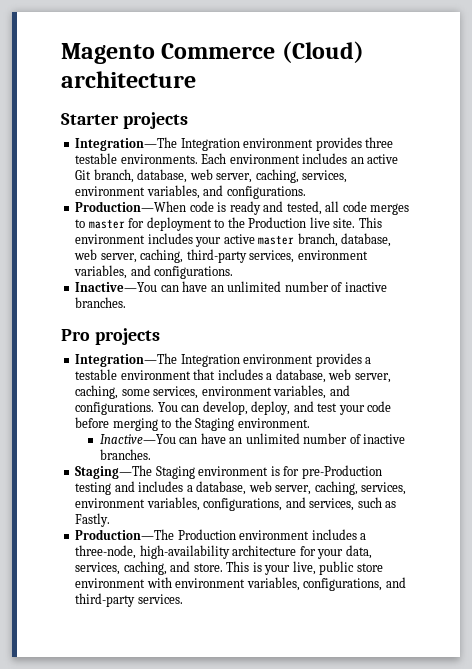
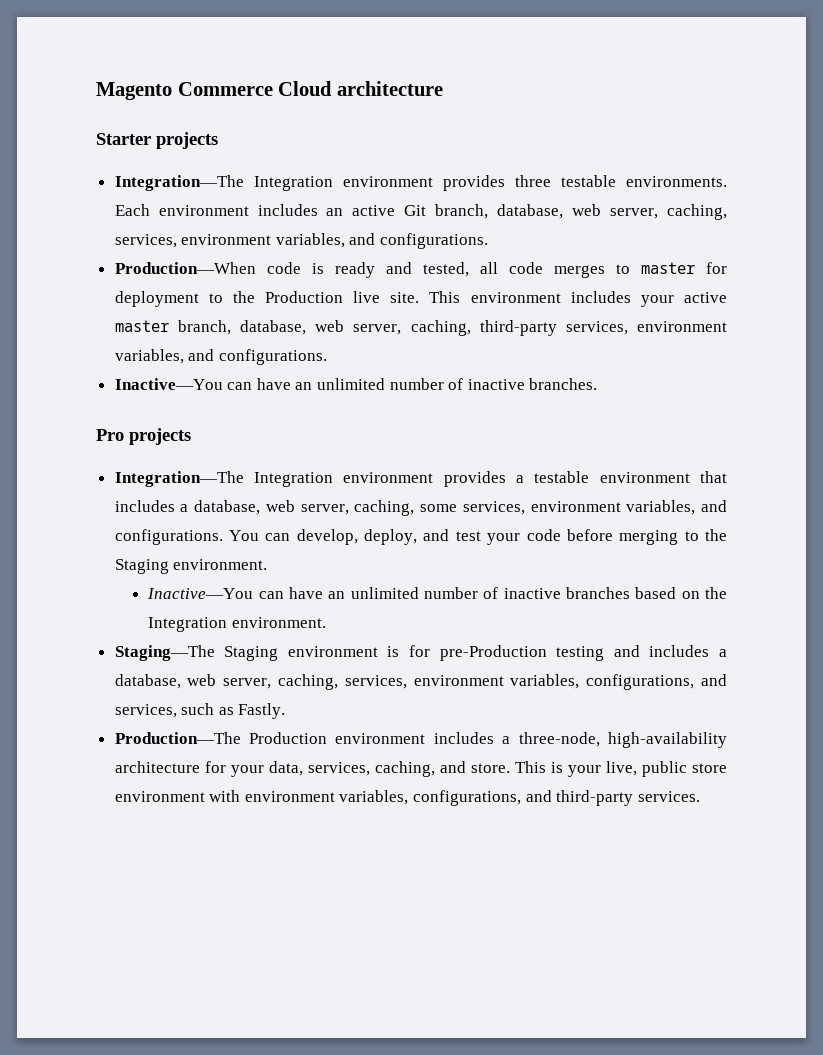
[281,41,364,63] (Cloud) -> [278,81,333,96] Cloud
[99,449,151,460] branches. -> [565,587,727,599] [148,617,326,632] branches based on the Integration environment.

